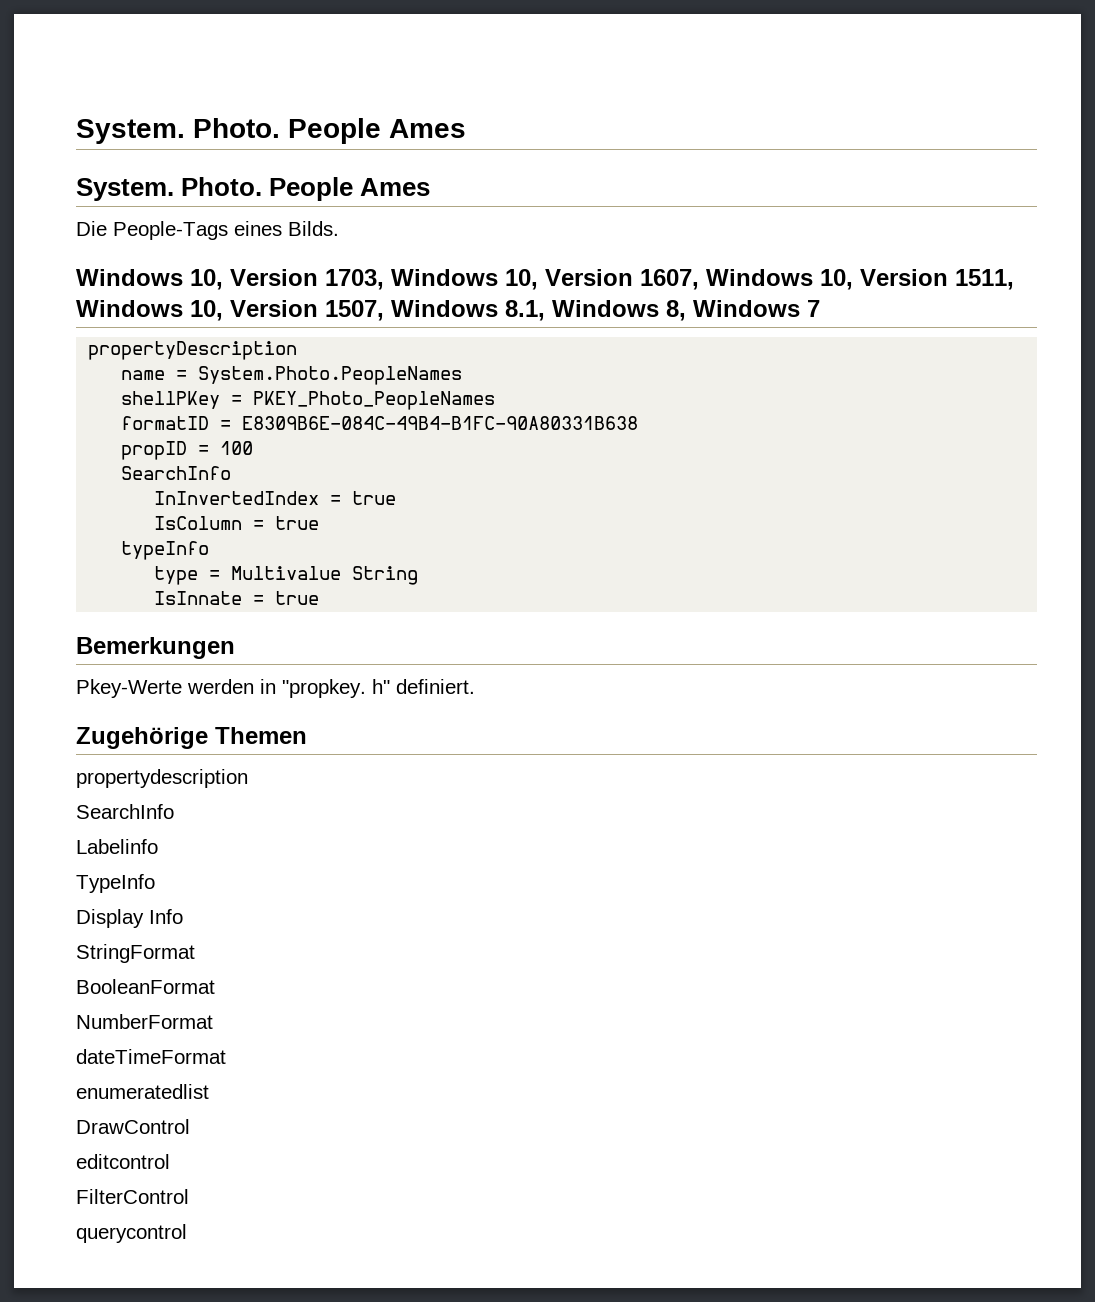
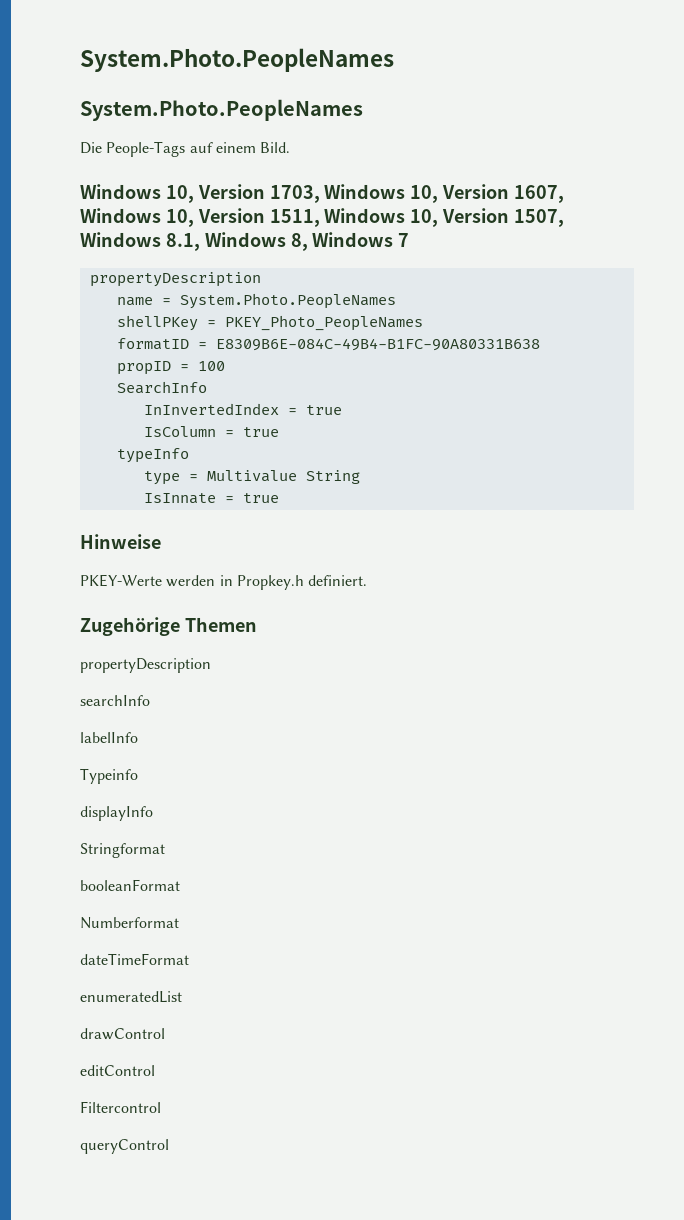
[76,118,466,144] [76,177,431,201] System. Photo. People Ames // System. Photo. People Ames -> [80,48,394,72] [80,99,363,121] System.Photo.PeopleNames // System.Photo.PeopleNames
[234,221,339,236] eines Bilds. -> [189,142,291,153] auf einem Bild.
[76,637,235,659] [76,679,475,698] [76,727,307,749] [76,769,248,788] [76,804,174,819] [76,839,158,854] [76,874,155,893] [76,909,183,928] [76,944,195,963] [76,979,215,994] [76,1014,213,1029] [76,1049,226,1064] [76,1084,209,1099] [76,1119,190,1134] [76,1154,170,1169] [76,1189,189,1204] [76,1224,187,1243] Bemerkungen // Pkey-Werte werden in "propkey. h" definiert. // Zugehörige Themen // propertydescription // SearchInfo // Labelinfo // TypeInfo // Display Info // StringFormat // BooleanFormat // NumberFormat // dateTimeFormat // enumeratedlist // DrawControl // editcontrol // FilterControl // querycontrol -> [80,534,161,549] [80,574,368,590] [80,617,257,636] [80,658,211,673] [80,695,150,706] [80,732,138,743] [80,768,138,784] [80,806,153,821] [80,843,165,858] [80,879,180,891] [80,917,179,929] [80,953,189,965] [80,991,182,1003] [80,1028,165,1040] [80,1065,155,1076] [80,1101,161,1113] [80,1139,169,1154] Hinweise // PKEY-Werte werden in Propkey.h definiert. // Zugehörige Themen // propertyDescription // searchInfo // labelInfo // Typeinfo // displayInfo // Stringformat // booleanFormat // Numberformat // dateTimeFormat // enumeratedList // drawControl // editControl // Filtercontrol // queryControl

